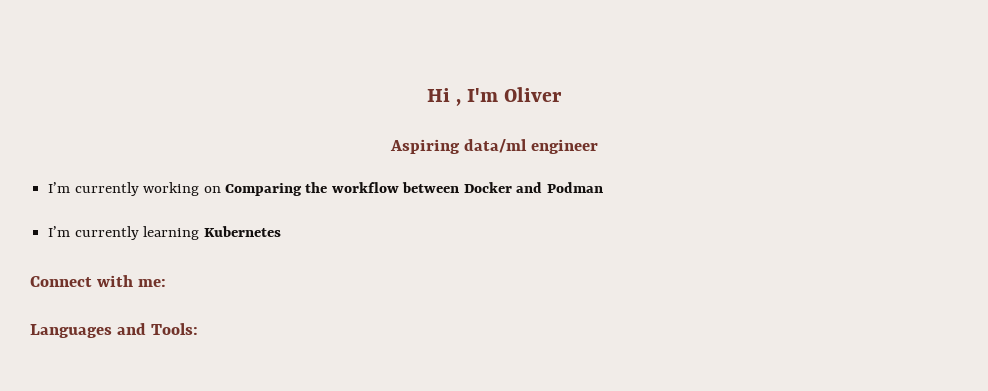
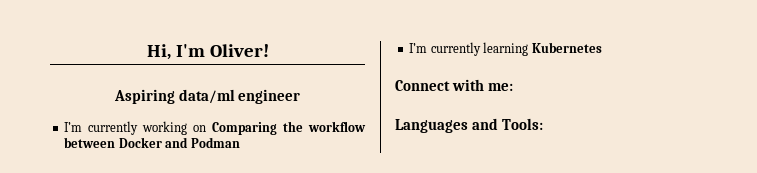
[426,87,563,106] Hi , I'm Oliver -> [146,44,269,60] Hi, I'm Oliver!

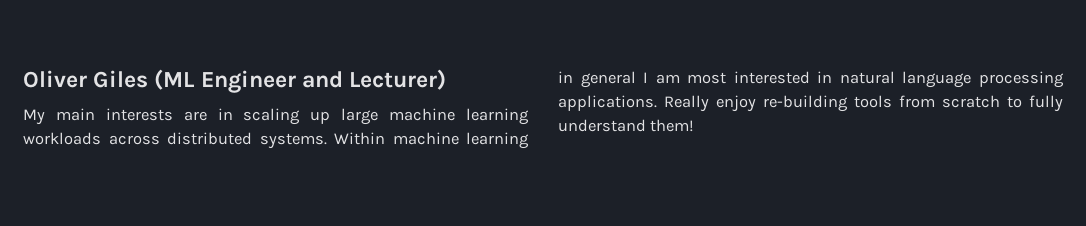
[146,44,269,60] [113,89,301,104] [64,121,366,135] [64,137,240,148] [409,42,602,56] [395,79,513,91] [395,118,543,133] Hi, I'm Oliver! // Aspiring data/ml engineer // I’m currently working on Comparing the workflow between Docker and Podman // I’m currently learning Kubernetes // Connect with me: // Languages and Tools: -> [23,69,447,93] [23,108,530,125] [23,132,529,149] [558,71,1064,88] [558,95,1063,112] [558,119,695,132] Oliver Giles (ML Engineer and Lecturer) // My main interests are in scaling up large machine learning workloads across distributed systems. Within machine learning in general I am most interested in natural language processing applications. Really enjoy re-building tools from scratch to fully understand them!

